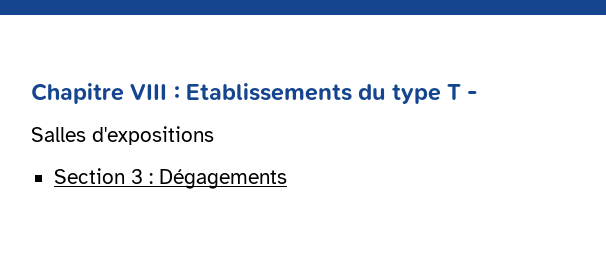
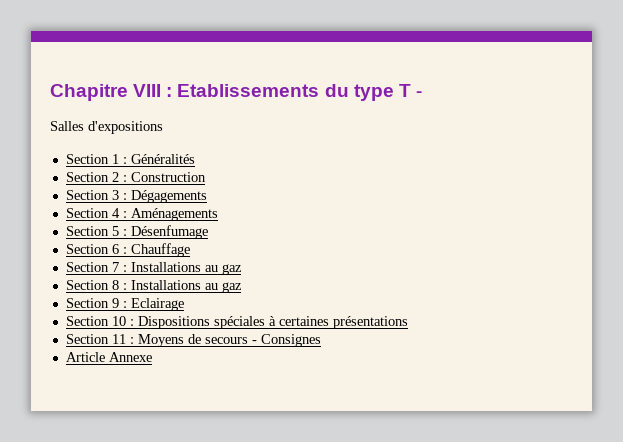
[130,169,287,189] 3 : Dégagements -> [111,154,195,164] [65,172,206,182] [65,190,207,203] [65,208,218,221] [65,225,208,239] [65,243,190,257] [65,262,242,275] [65,280,242,293] [65,298,184,311] [65,316,408,329] [65,334,321,347] [65,352,152,362] 1 : Généralités // Section 2 : Construction // Section 3 : Dégagements // Section 4 : Aménagements // Section 5 : Désenfumage // Section 6 : Chauffage // Section 7 : Installations au gaz // Section 8 : Installations au gaz // Section 9 : Eclairage // Section 10 : Dispositions spéciales à certaines présentations // Section 11 : Moyens de secours - Consignes // Article Annexe

